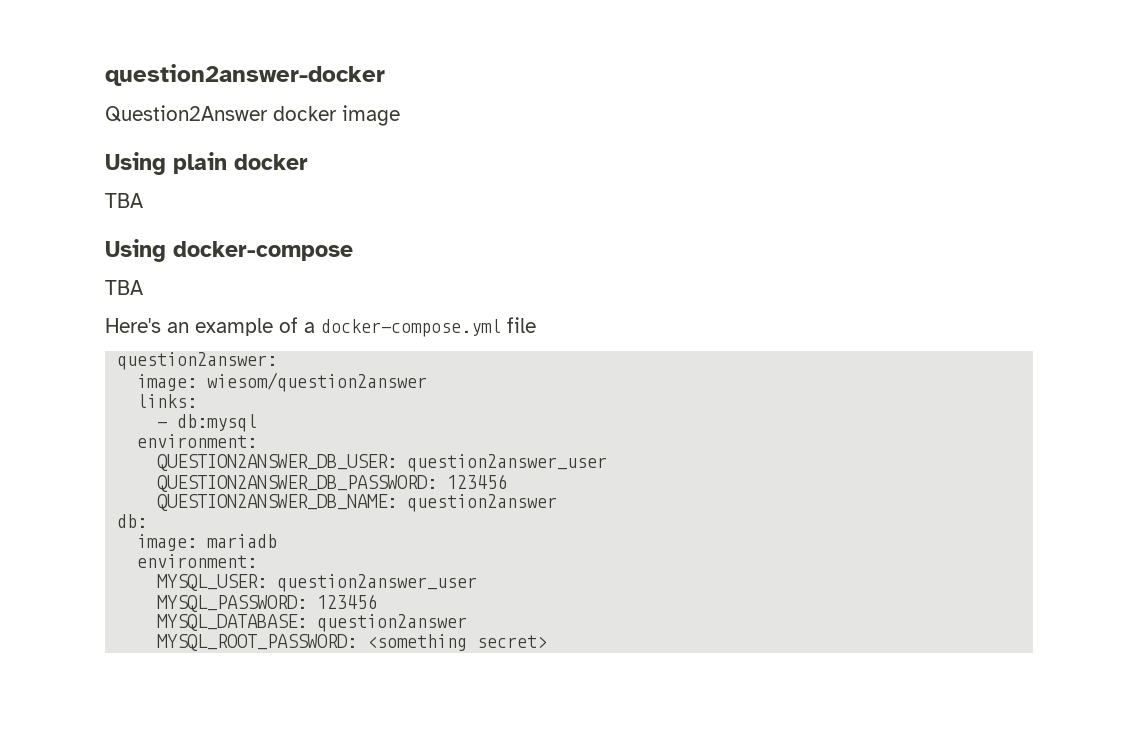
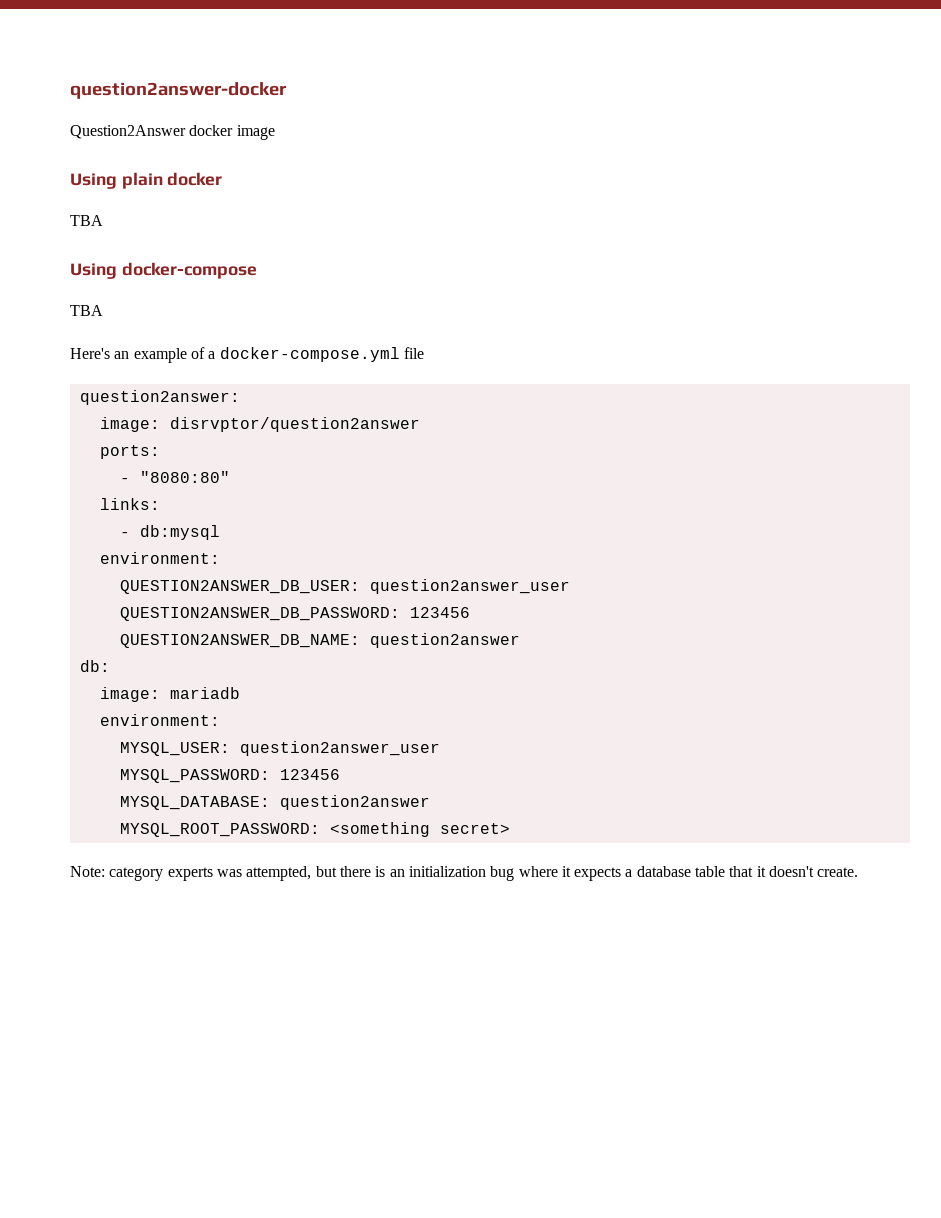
[207,372,428,392] wiesom/question2answer -> [169,417,420,432] [99,445,160,459] [119,471,230,483] disrvptor/question2answer // ports: // - "8080:80"
(548, 641) none -> [70,866,859,881] // Note: category experts was attempted, but there is an initialization bug where it expects a database table that it doesn't create.

